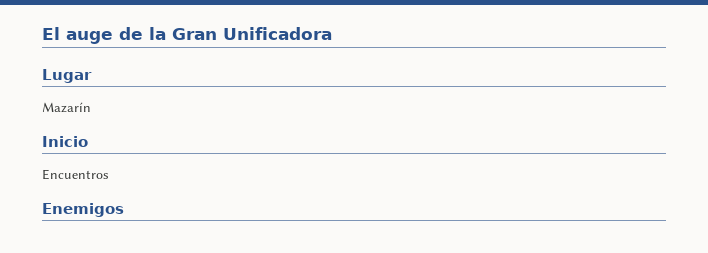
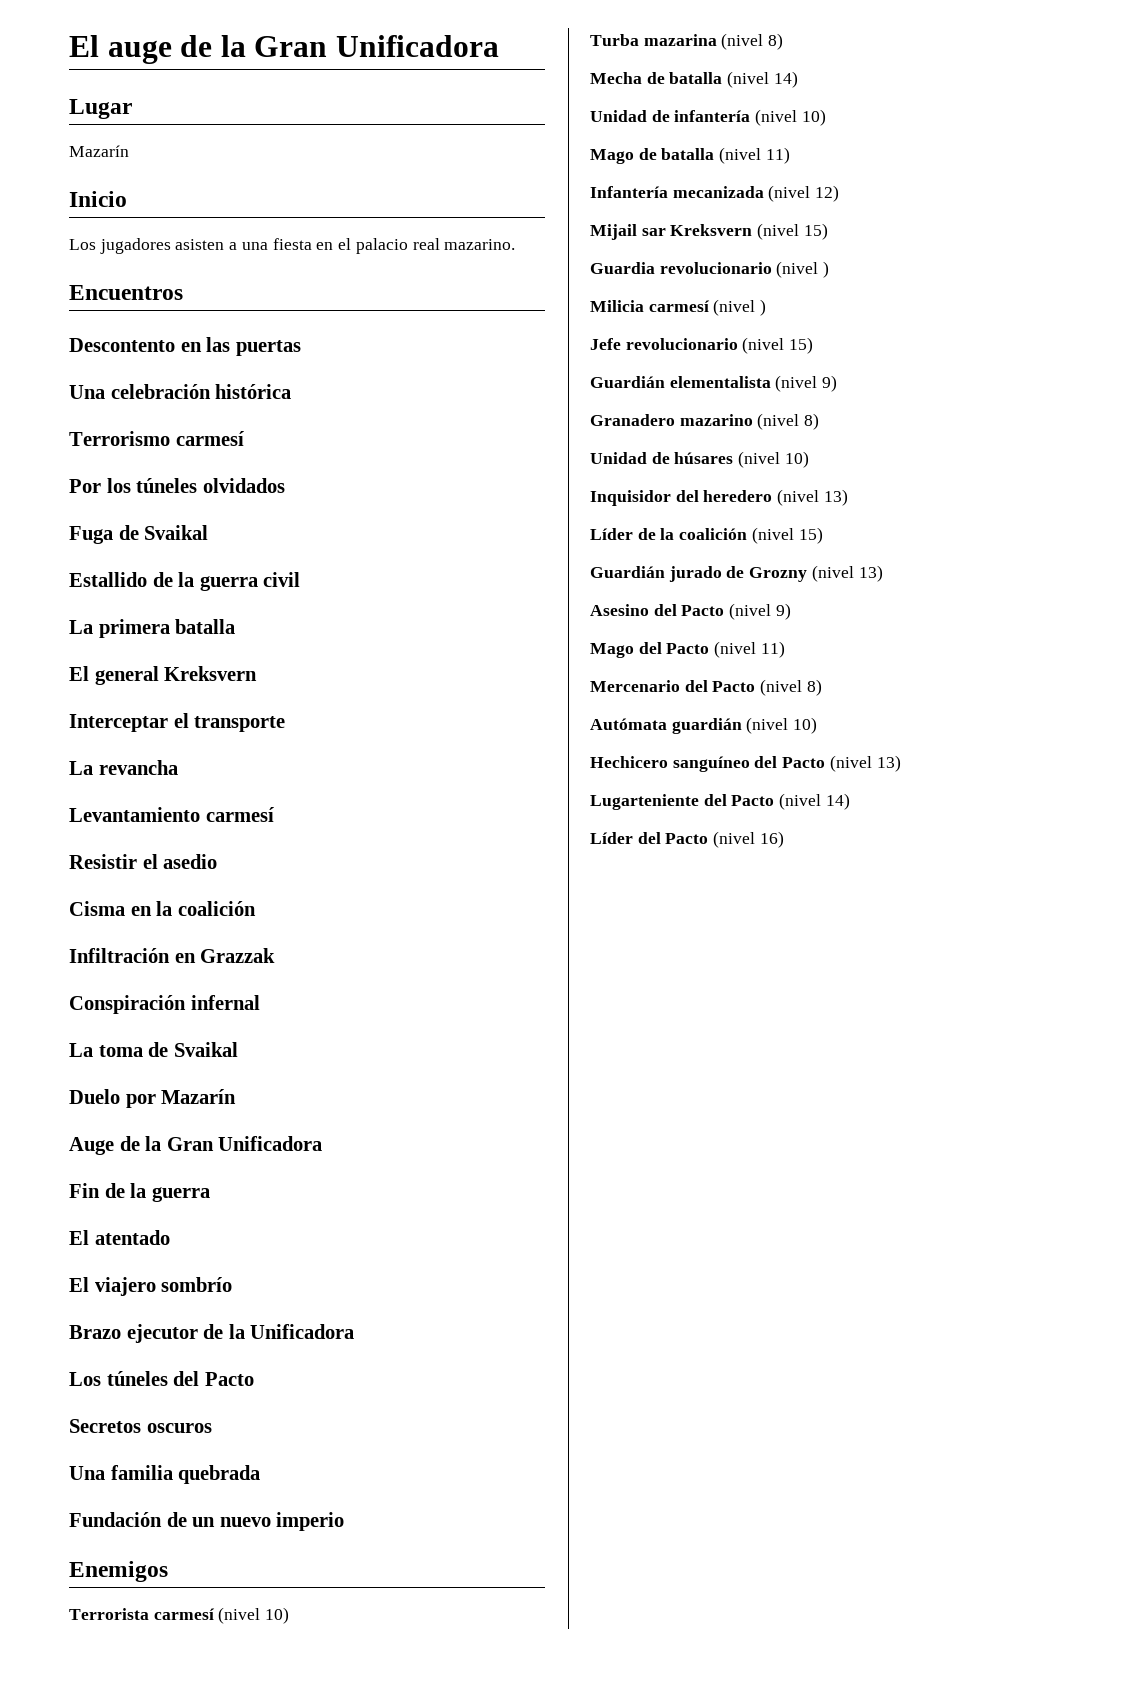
[42,169,109,180] [42,203,124,217] Encuentros // Enemigos -> [69,238,516,254] [69,285,183,300] [69,337,301,356] [69,384,292,399] [69,431,244,446] [69,478,285,493] [69,525,209,544] [69,572,301,591] [69,619,236,638] [69,666,258,685] [69,713,286,732] [69,760,178,775] [69,807,274,822] [69,854,218,869] [69,901,256,916] [69,948,276,963] [69,995,260,1014] [69,1042,238,1057] [69,1089,237,1108] [69,1136,323,1155] [69,1183,210,1202] [69,1230,170,1245] [69,1277,233,1296] [69,1324,355,1343] [69,1371,254,1386] [69,1419,212,1433] [69,1465,261,1484] [69,1512,345,1531] [69,1561,168,1582] [69,1607,290,1624] [590,33,784,50] [590,71,798,88] [590,109,826,126] [590,147,790,164] [590,185,840,202] [590,223,828,240] [590,261,830,278] [590,299,767,316] [590,337,814,354] [590,375,838,392] [590,413,820,430] [590,451,809,468] [590,489,848,506] [590,527,823,544] [590,565,883,582] [590,603,791,620] [590,641,785,658] [590,679,822,696] [590,717,818,734] [590,755,901,772] [590,793,850,810] [590,831,784,848] Los jugadores asisten a una fiesta en el palacio real mazarino. // Encuentros // Descontento en las puertas // Una celebración histórica // Terrorismo carmesí // Por los túneles olvidados // Fuga de Svaikal // Estallido de la guerra civil // La primera batalla // El general Kreksvern // Interceptar el transporte // La revancha // Levantamiento carmesí // Resistir el asedio // Cisma en la coalición // Infiltración en Grazzak // Conspiración infernal // La toma de Svaikal // Duelo por Mazarín // Auge de la Gran Unificadora // Fin de la guerra // El atentado // El viajero sombrío // Brazo ejecutor de la Unificadora // Los túneles del Pacto // Secretos oscuros // Una familia quebrada // Fundación de un nuevo imperio // Enemigos // Terrorista carmesí (nivel 10) // Turba mazarina (nivel 8) // Mecha de batalla (nivel 14) // Unidad de infantería (nivel 10) // Mago de batalla (nivel 11) // Infantería mecanizada (nivel 12) // Mijail sar Kreksvern (nivel 15) // Guardia revolucionario (nivel ) // Milicia carmesí (nivel ) // Jefe revolucionario (nivel 15) // Guardián elementalista (nivel 9) // Granadero mazarino (nivel 8) // Unidad de húsares (nivel 10) // Inquisidor del heredero (nivel 13) // Líder de la coalición (nivel 15) // Guardián jurado de Grozny (nivel 13) // Asesino del Pacto (nivel 9) // Mago del Pacto (nivel 11) // Mercenario del Pacto (nivel 8) // Autómata guardián (nivel 10) // Hechicero sanguíneo del Pacto (nivel 13) // Lugarteniente del Pacto (nivel 14) // Líder del Pacto (nivel 16)

